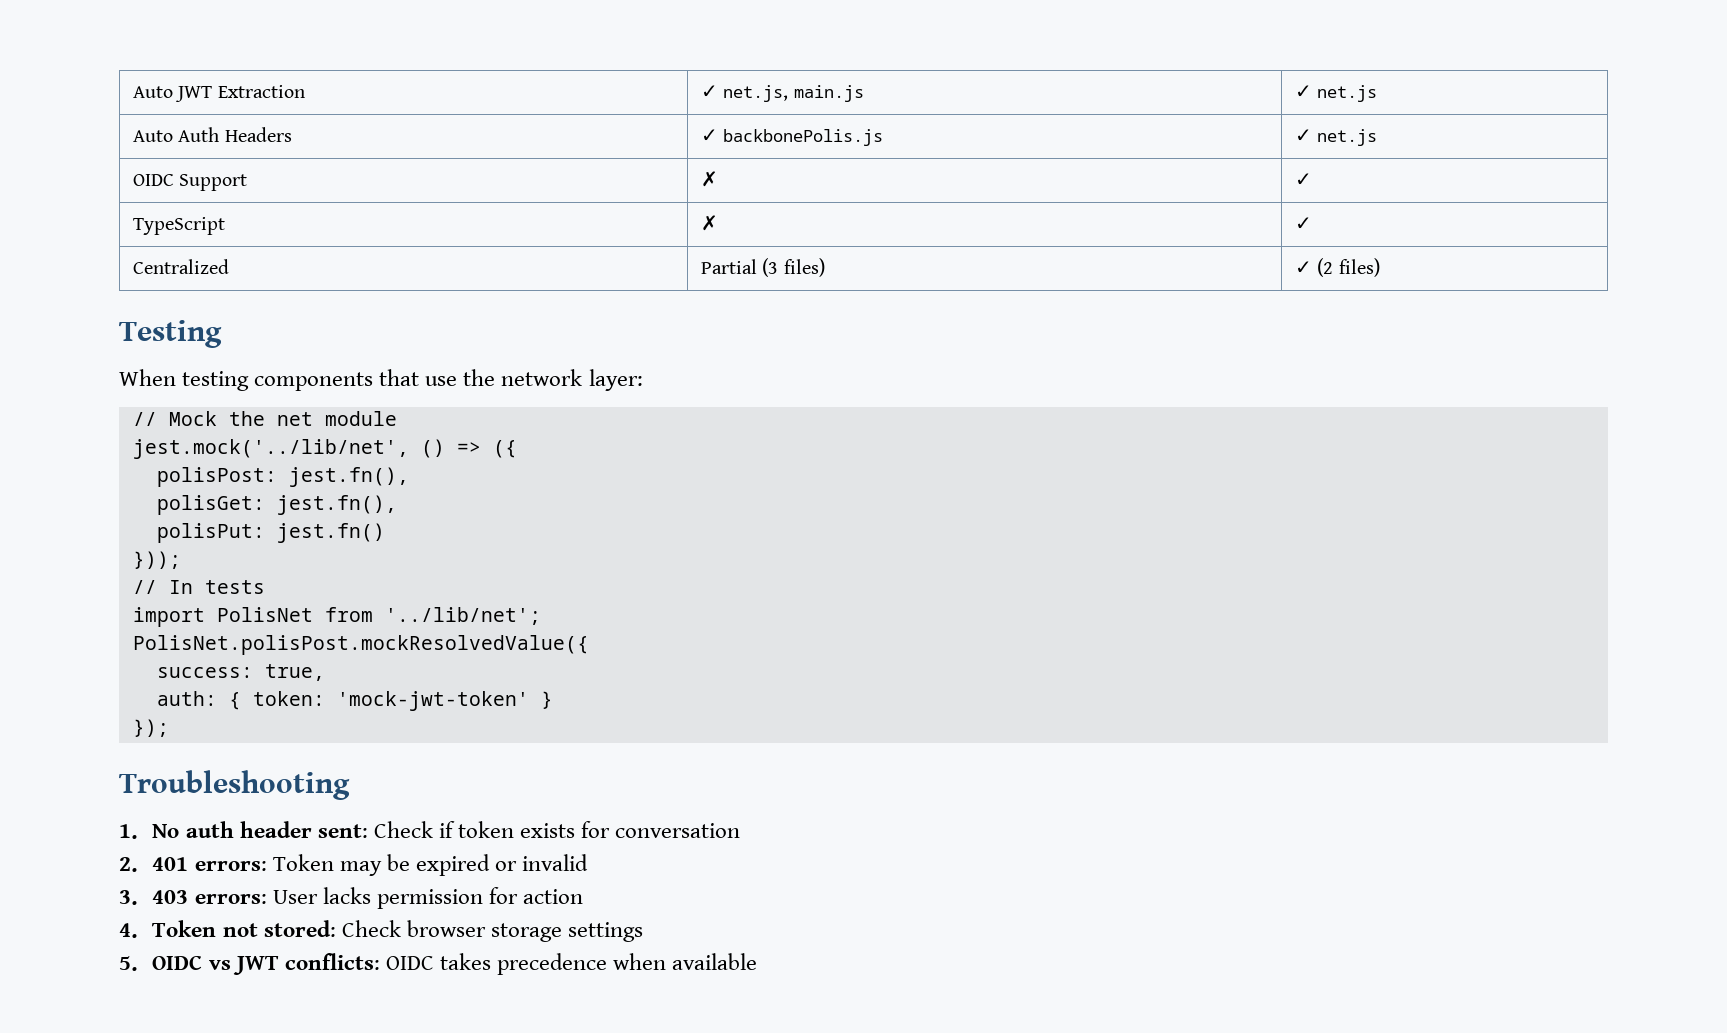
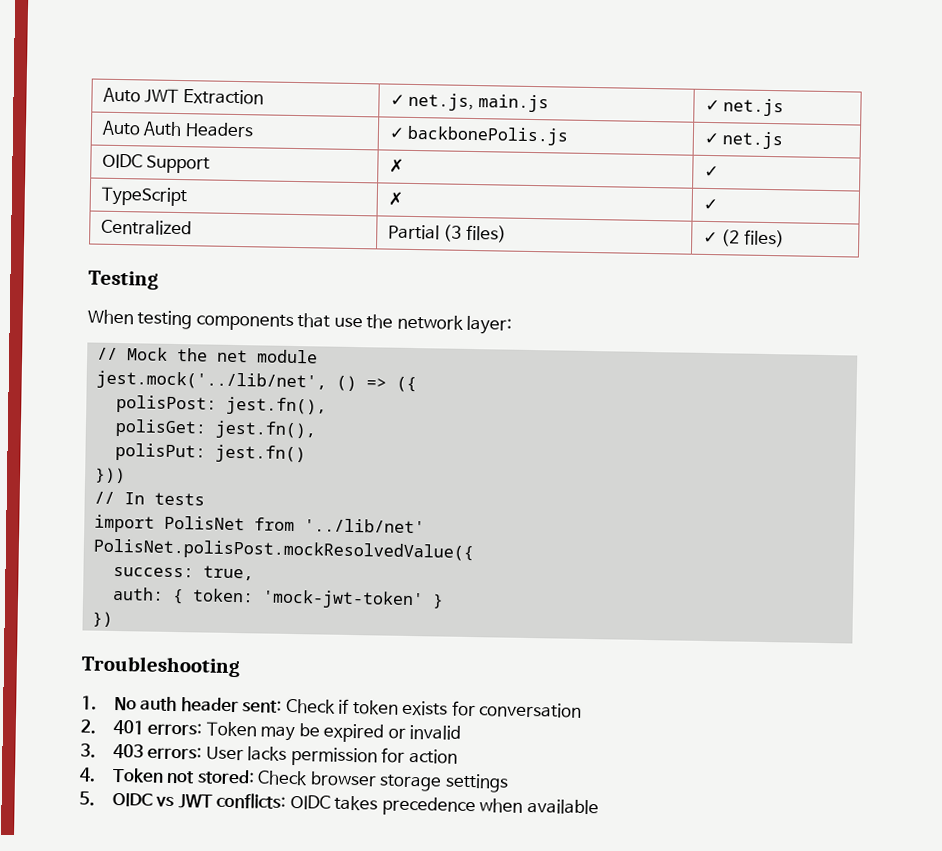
[132,551,181,569] })); -> [93,467,126,484] }))
[384,607,541,625] '../lib/net'; -> [303,518,425,534] '../lib/net'
[132,719,169,737] }); -> [91,611,113,627] })

